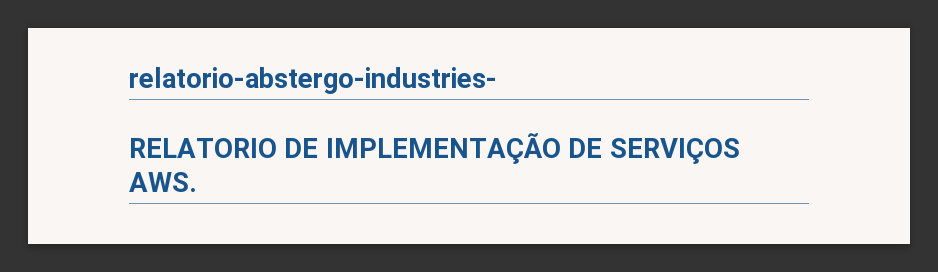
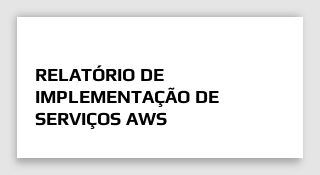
[129,67,497,94] [129,138,277,158] relatorio-abstergo-industries- // RELATORIO -> [35,65,135,82] RELATÓRIO
[129,172,197,192] AWS. -> [125,112,167,126] AWS

